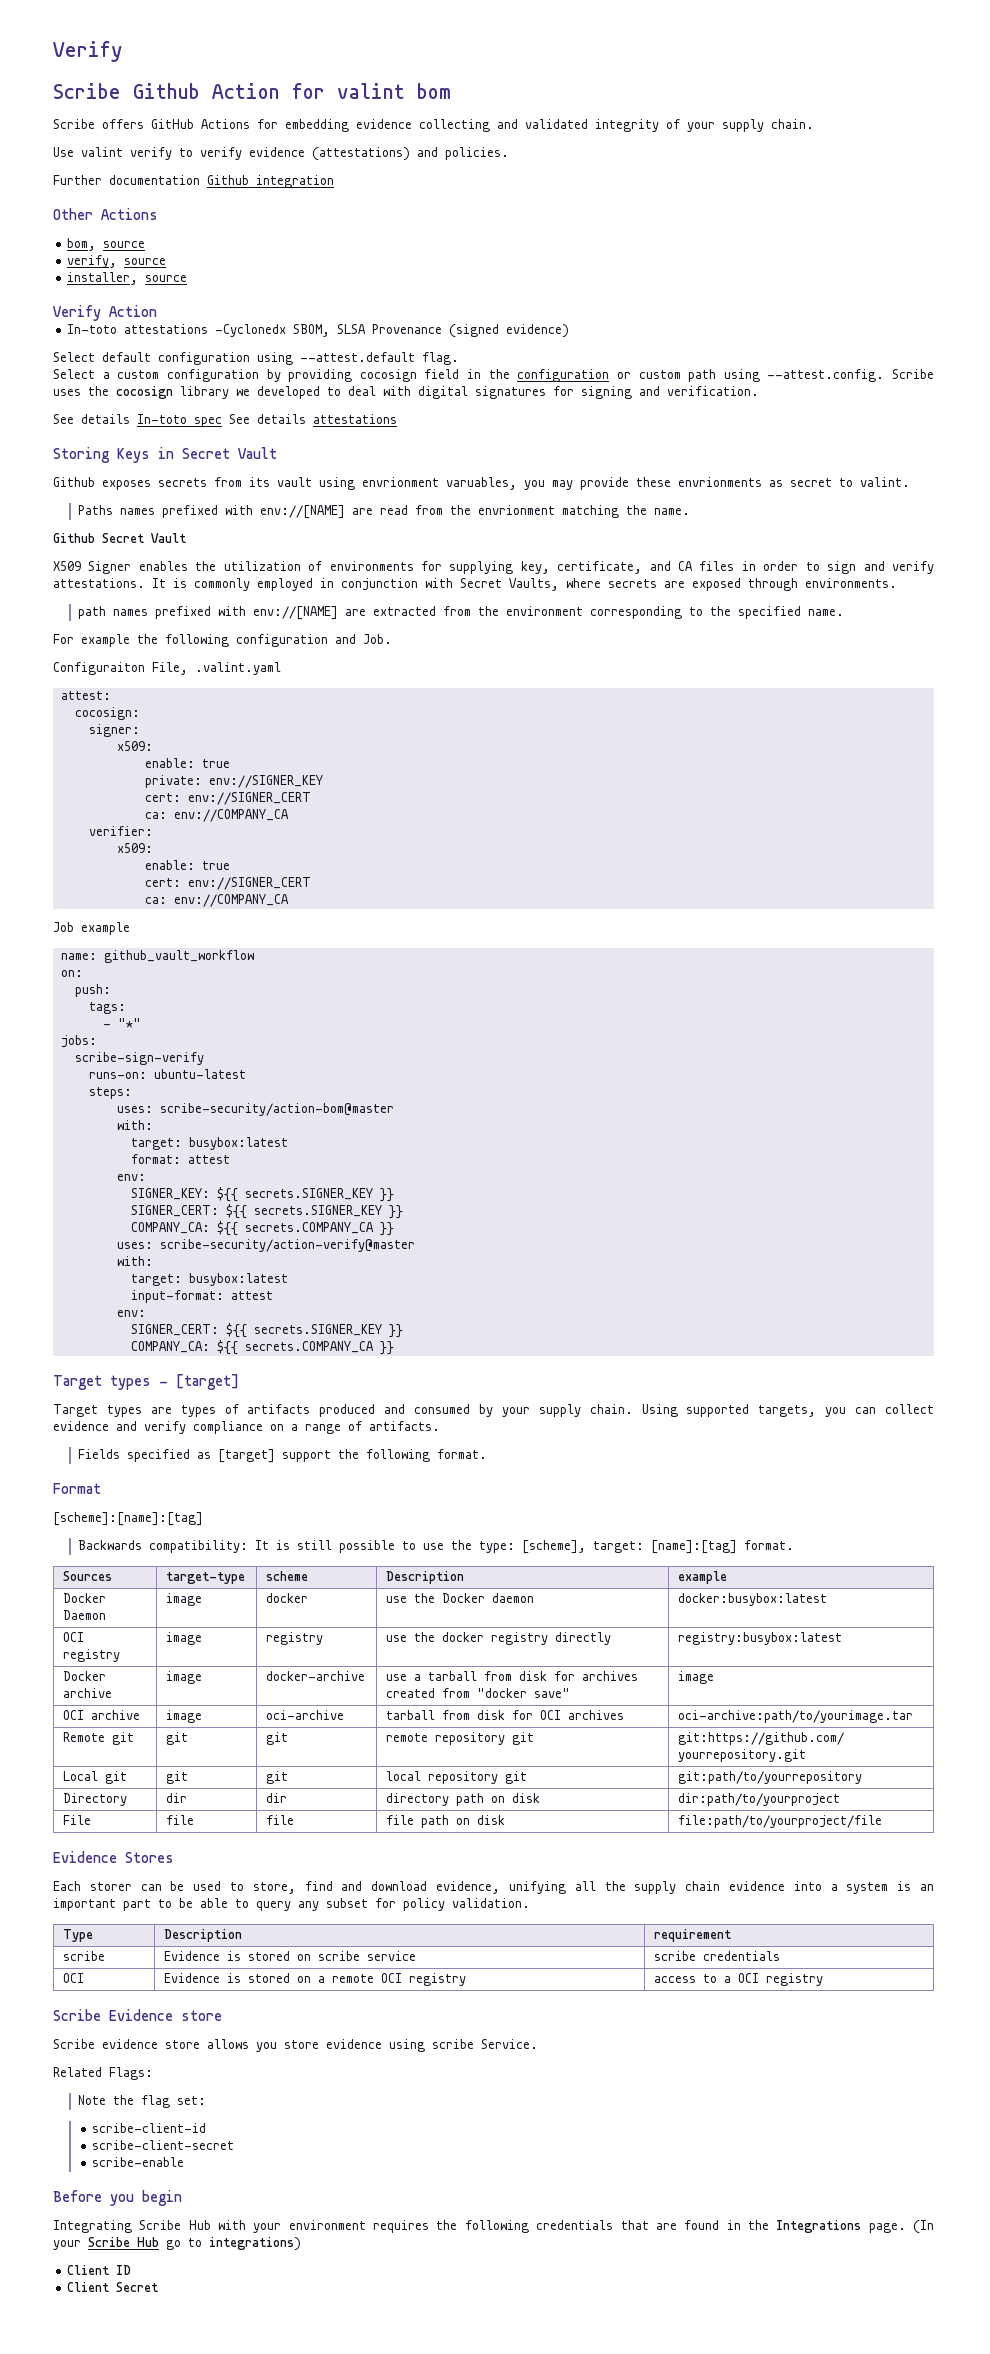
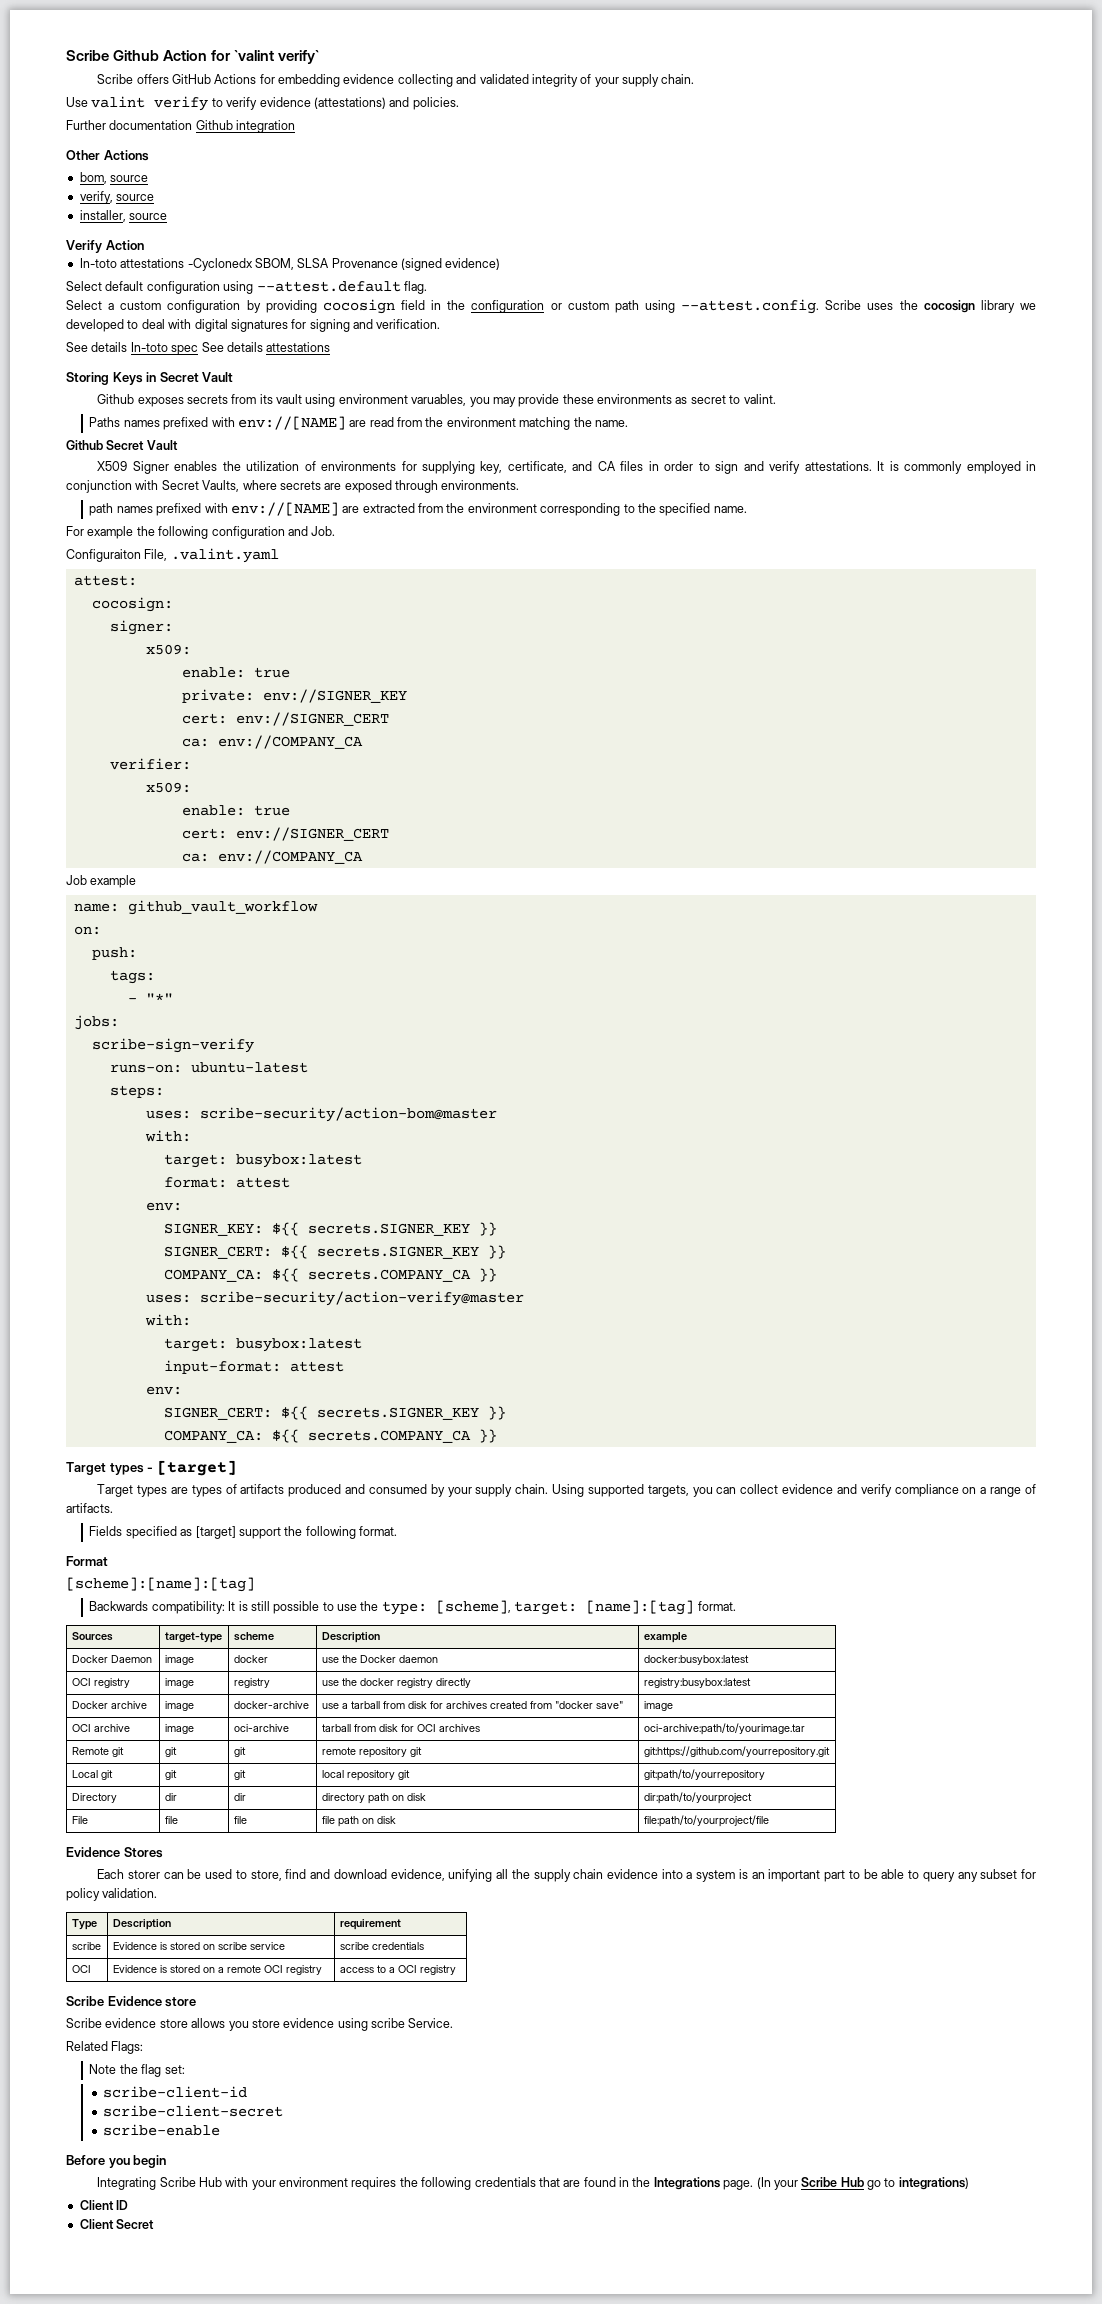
[53,41,123,62] Verify // -> (66, 55) none
[337,83,451,99] valint bom -> [234,50,320,64] `valint verify`
[362,477,439,487] envrionment -> [338,394,408,404] environment
[678,477,762,487] envrionments -> [597,394,673,404] environments
[478,505,556,515] envrionment -> [446,417,516,427] environment

